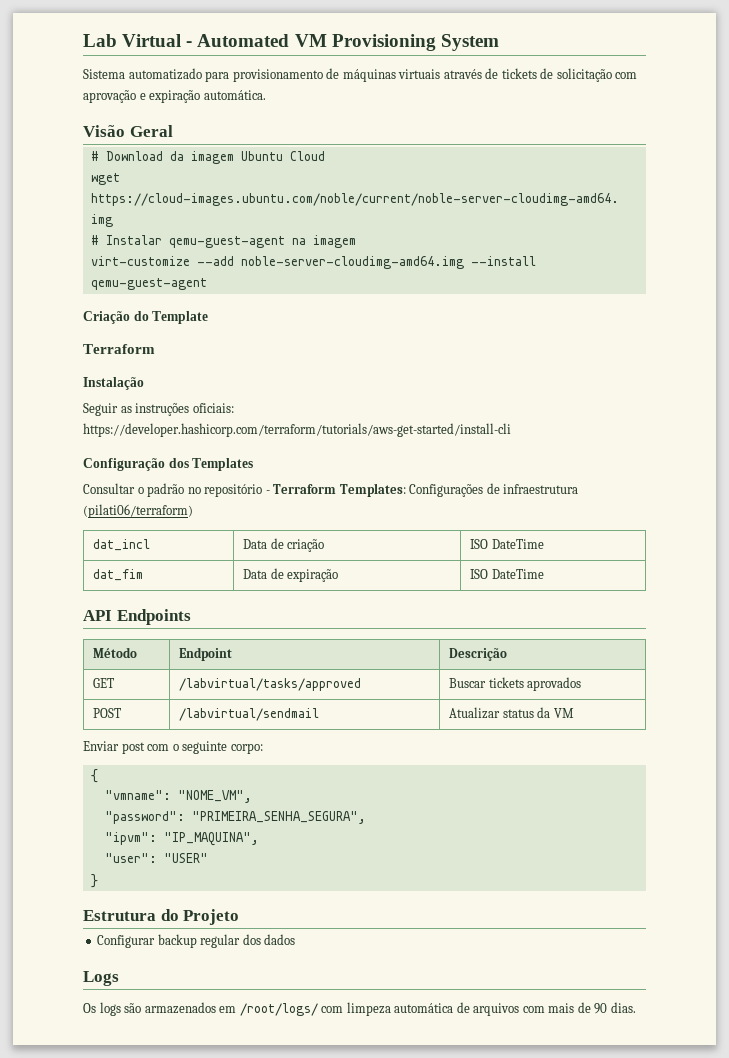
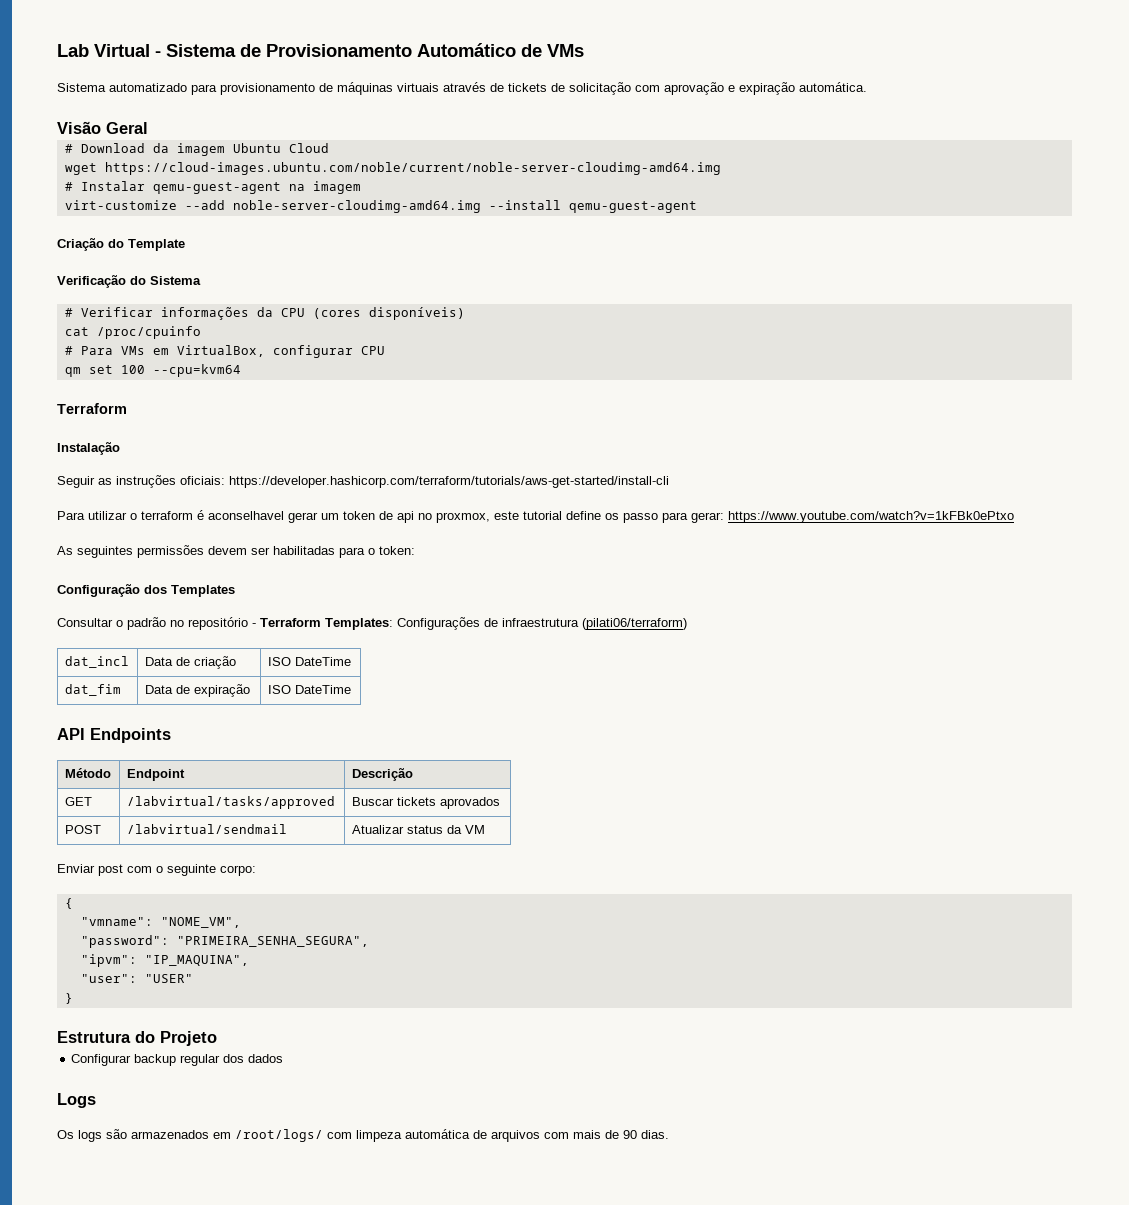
[197,34,499,51] Automated VM Provisioning System -> [166,43,584,57] Sistema de Provisionamento Automático de VMs
(209, 317) none -> [57,275,201,288] [64,307,465,320] [64,326,201,339] [64,345,385,358] [64,364,241,377] // Verificação do Sistema // # Verificar informações da CPU (cores disponíveis) // cat /proc/cpuinfo // # Para VMs em VirtualBox, configurar CPU // qm set 100 --cpu=kvm64
(511, 430) none -> [57,510,1014,523] [57,545,415,558] // Para utilizar o terraform é aconselhavel gerar um token de api no proxmox, este tutorial define os passo para gerar: https://www.youtube.com/watch?v=1kFBk0ePtxo // As seguintes permissões devem ser habilitadas para o token:

